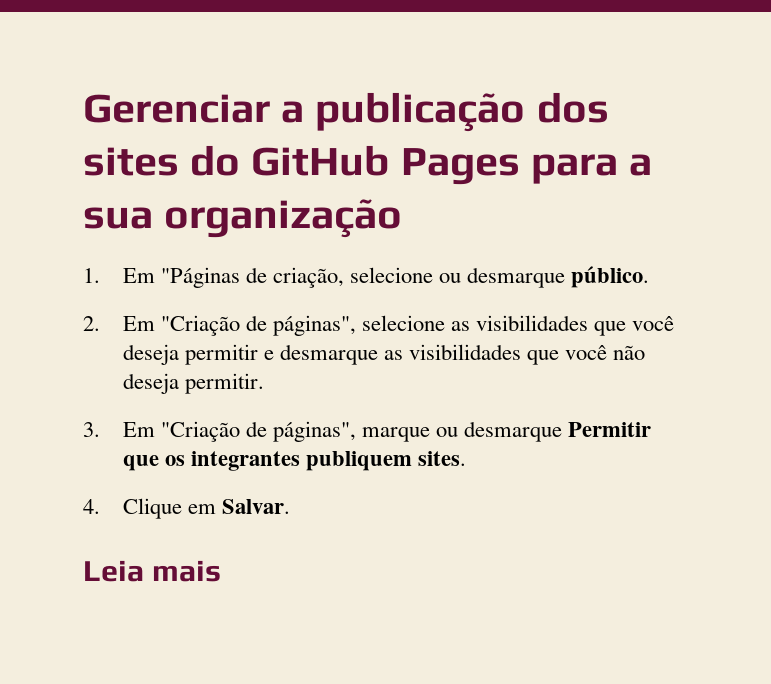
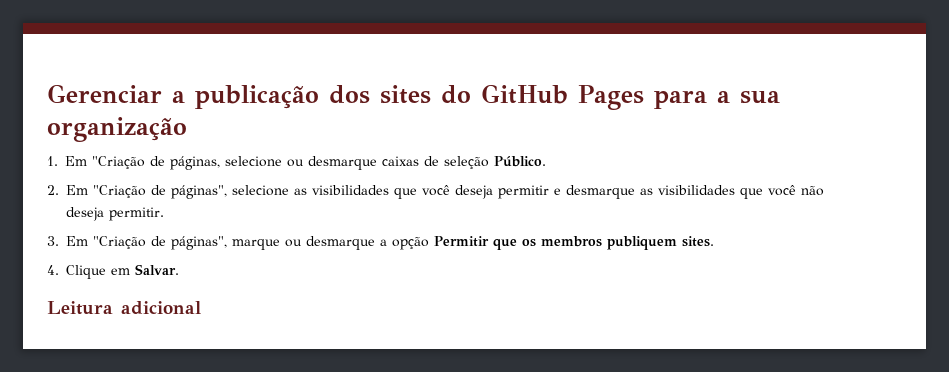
[160,266,650,288] "Páginas de criação, selecione ou desmarque público. -> [92,156,546,170] "Criação de páginas, selecione ou desmarque caixas de seleção Público.
(563, 431) none -> [380,237,429,250] a opção
[190,451,300,471] integrantes -> [541,236,602,247] membros
[83,560,222,582] Leia mais -> [47,301,201,315] Leitura adicional

